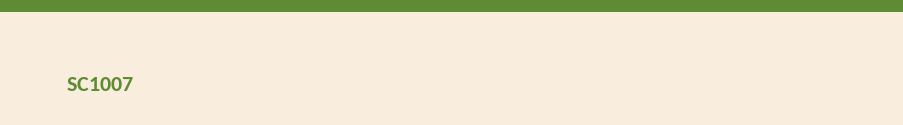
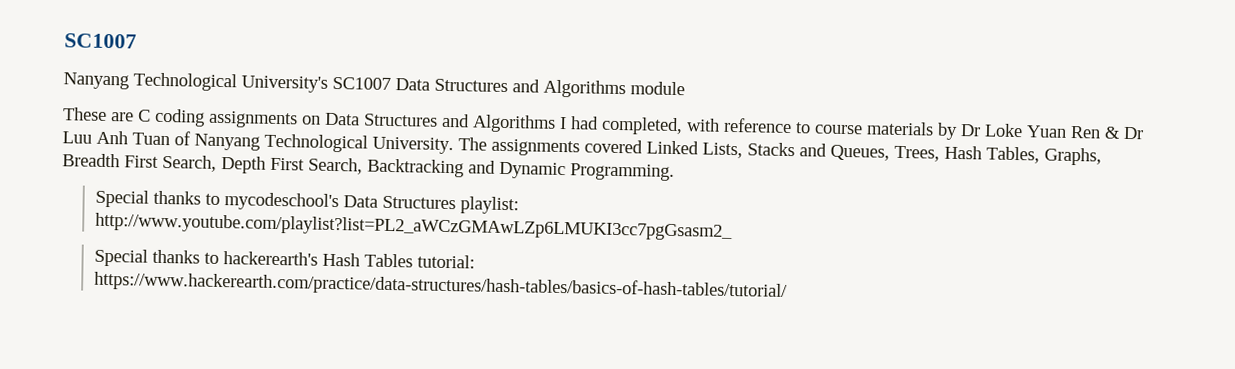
[67,77,133,91] SC1007 -> [64,33,137,49] [63,72,685,99] [63,107,1144,140] [62,130,1102,166] [62,153,675,181] [94,189,519,215] [94,212,733,242] [93,248,475,269] [93,270,788,302] SC1007 // Nanyang Technological University's SC1007 Data Structures and Algorithms module // These are C coding assignments on Data Structures and Algorithms I had completed, with reference to course materials by Dr Loke Yuan Ren & Dr Luu Anh Tuan of Nanyang Technological University. The assignments covered Linked Lists, Stacks and Queues, Trees, Hash Tables, Graphs, Breadth First Search, Depth First Search, Backtracking and Dynamic Programming. // Special thanks to mycodeschool's Data Structures playlist: http://www.youtube.com/playlist?list=PL2_aWCzGMAwLZp6LMUKI3cc7pgGsasm2_ // Special thanks to hackerearth's Hash Tables tutorial: https://www.hackerearth.com/practice/data-structures/hash-tables/basics-of-hash-tables/tutorial/

